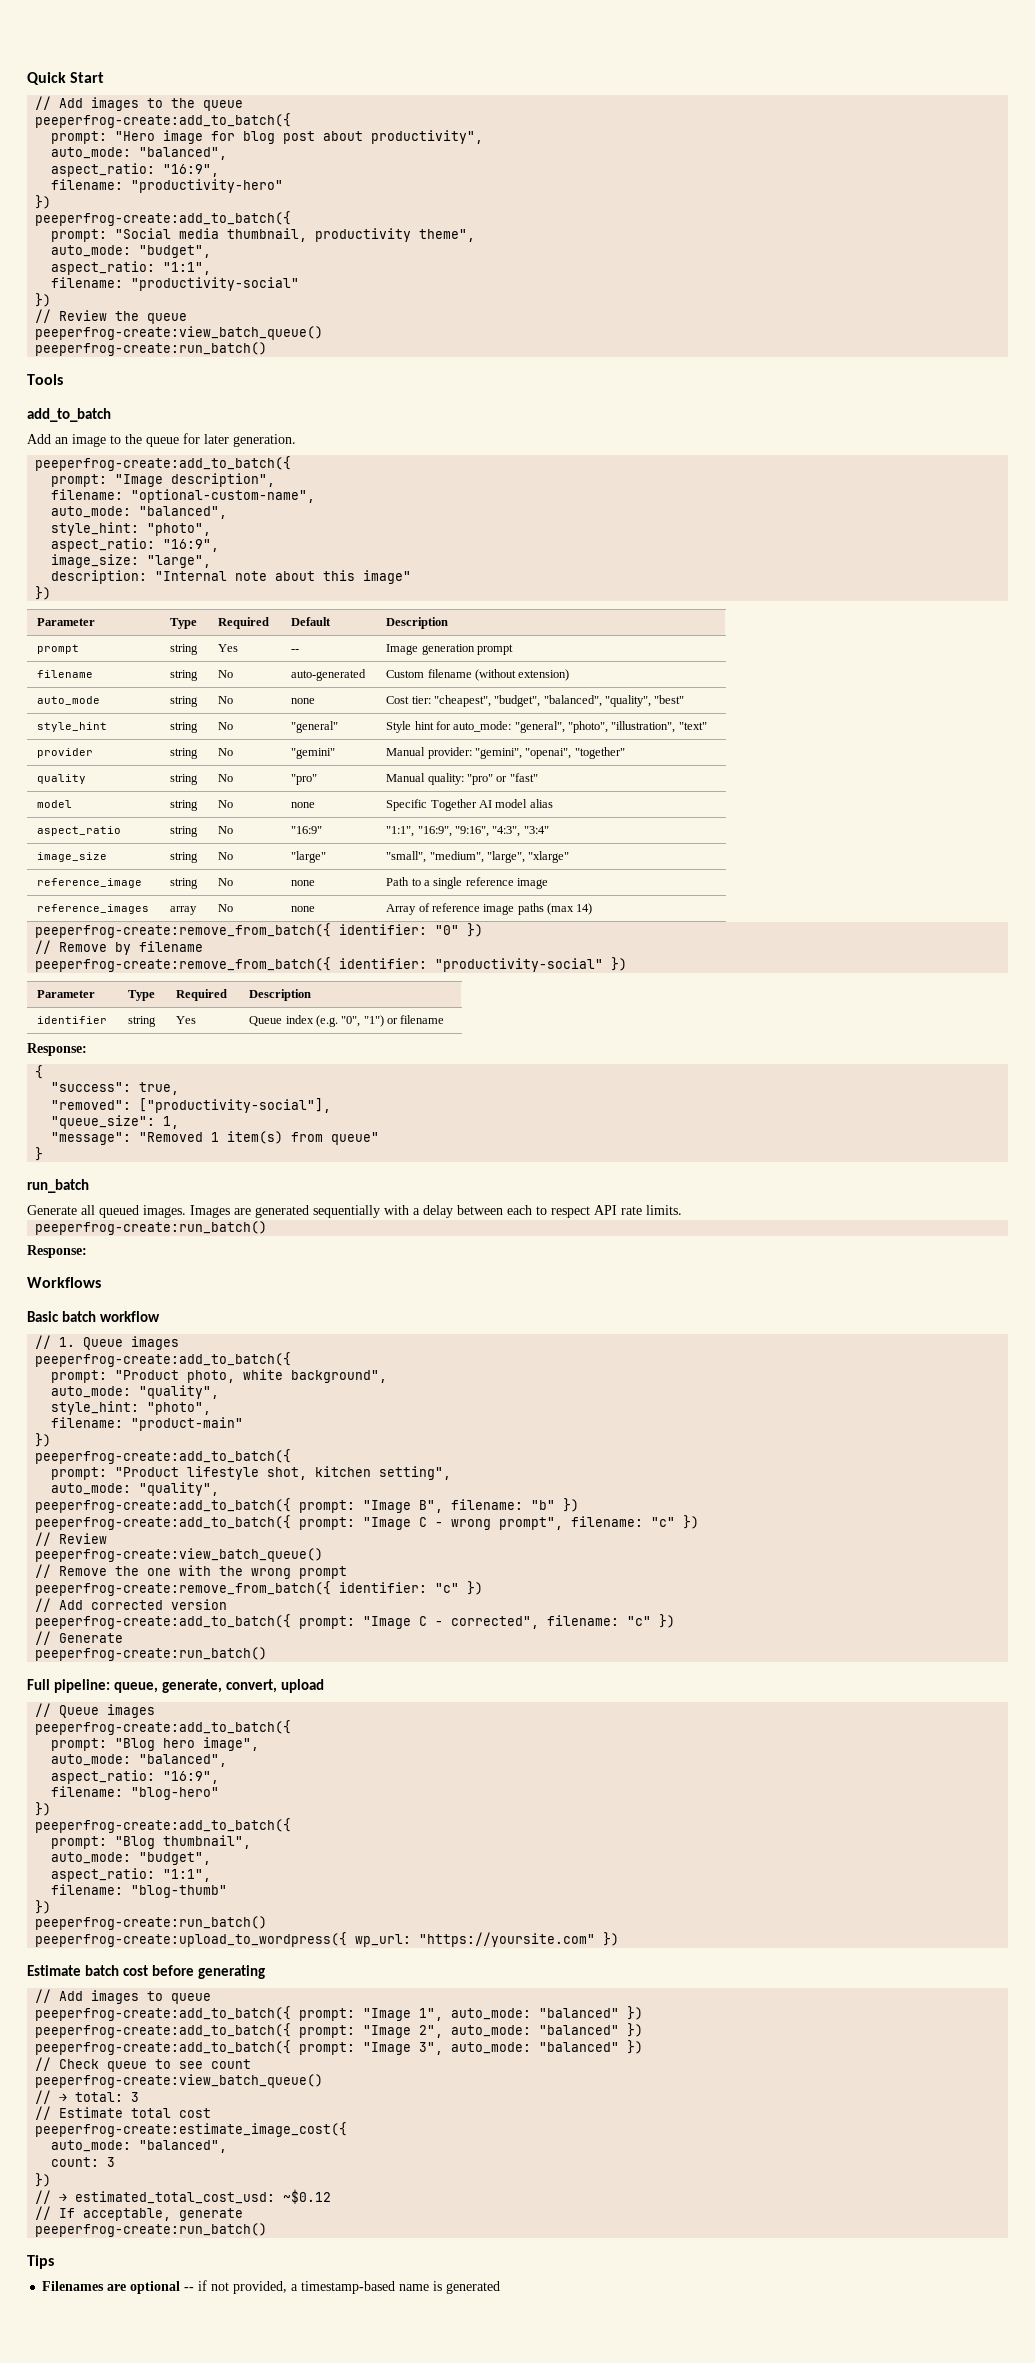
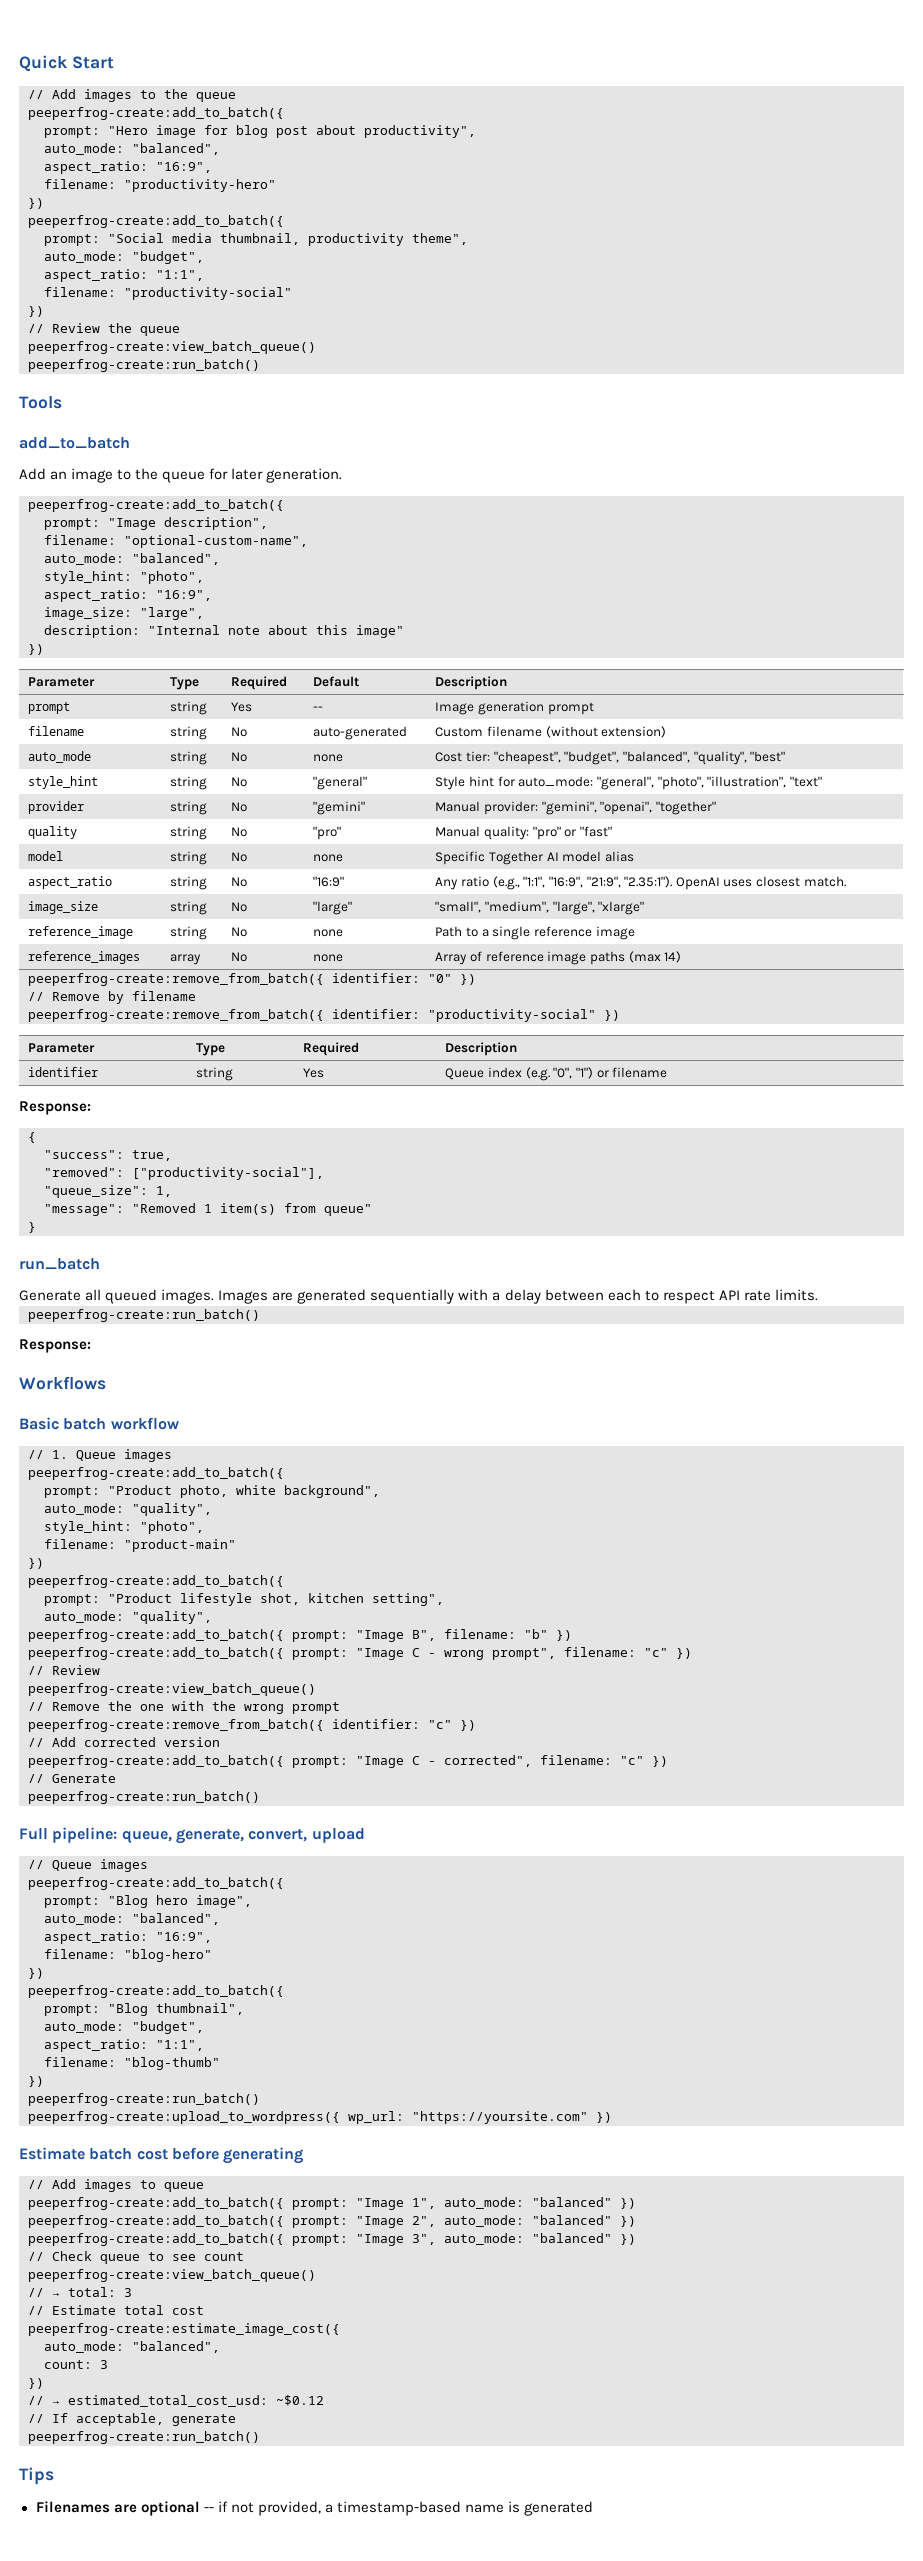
[386,826,549,837] "1:1", "16:9", "9:16", "4:3", "3:4" -> [435,876,846,890] Any ratio (e.g., "1:1", "16:9", "21:9", "2.35:1"). OpenAI uses closest match.

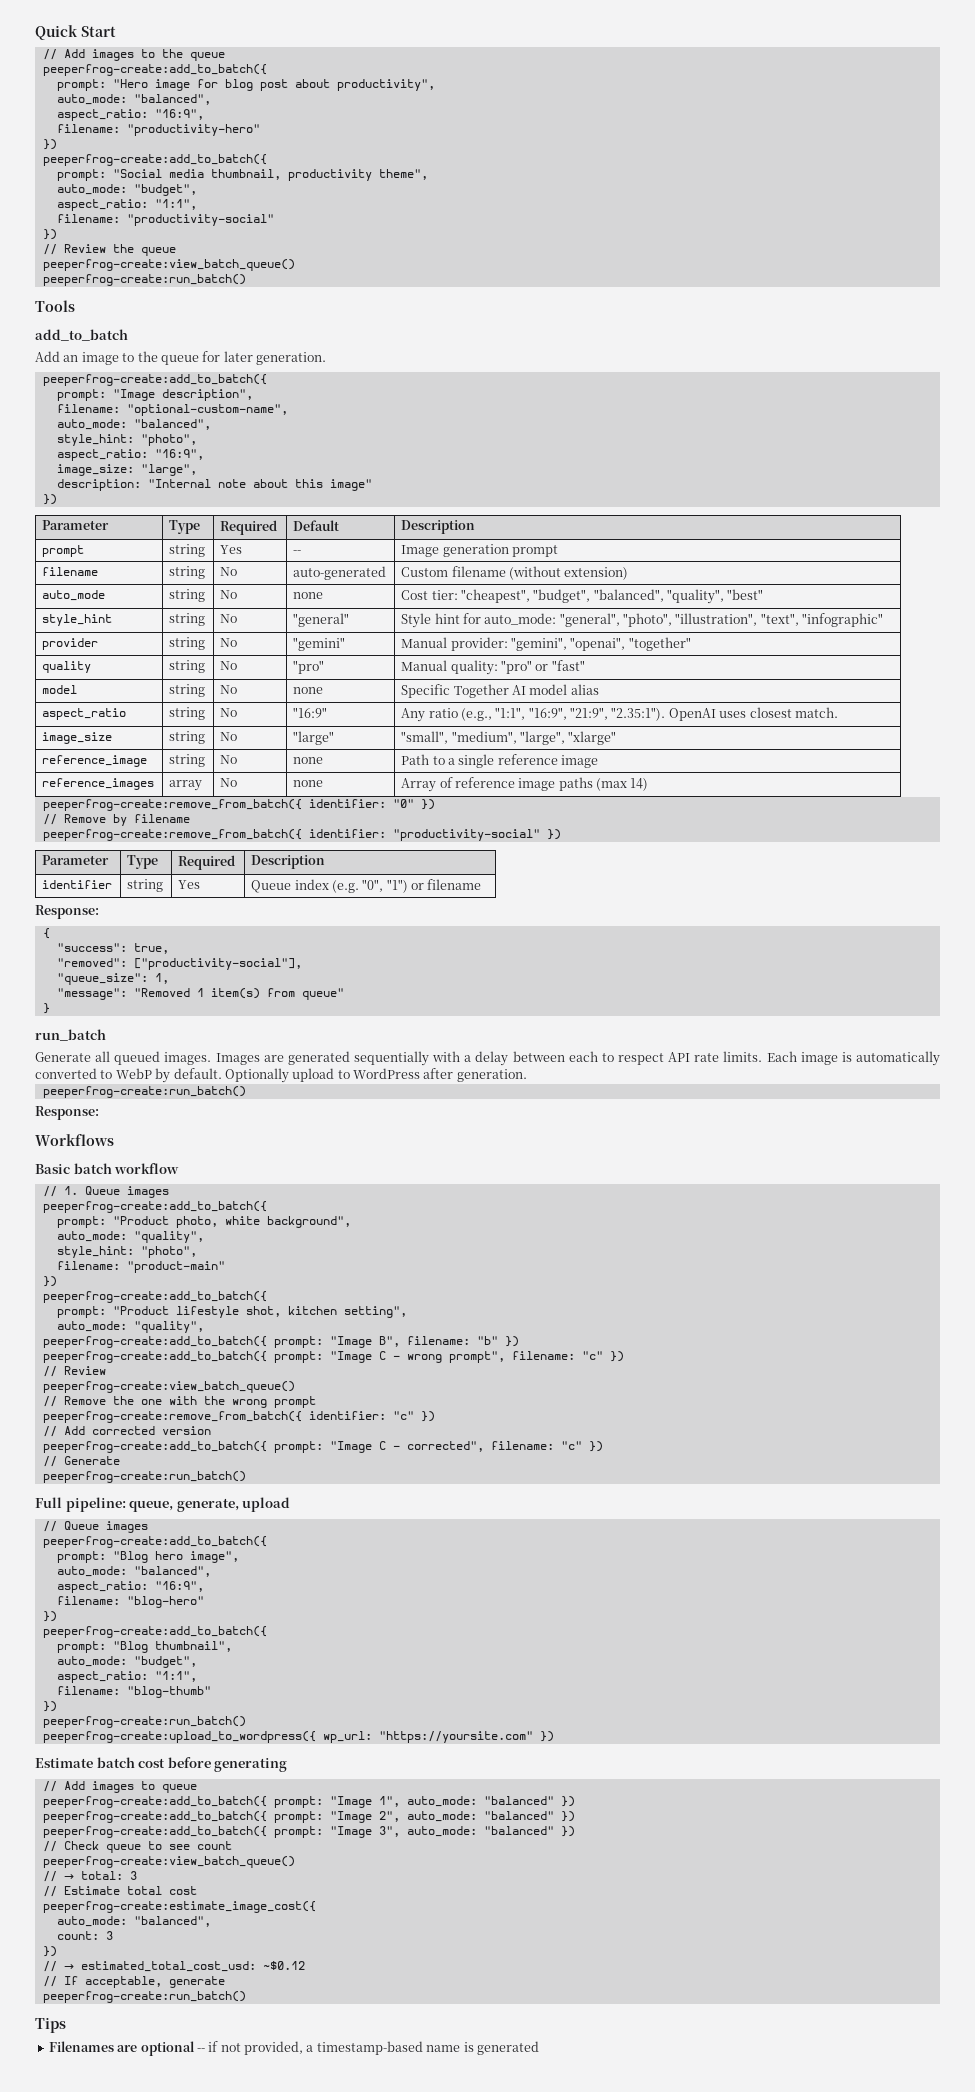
[789,776,822,787] "text" -> [760,613,884,627] "text", "infographic"
(818, 1295) none -> [766,1051,940,1066] [35,1068,527,1083] Each image is automatically converted to WebP by default. Optionally upload to WordPress after generation.
[248,1829,308,1842] convert, -> (239, 1505) none

